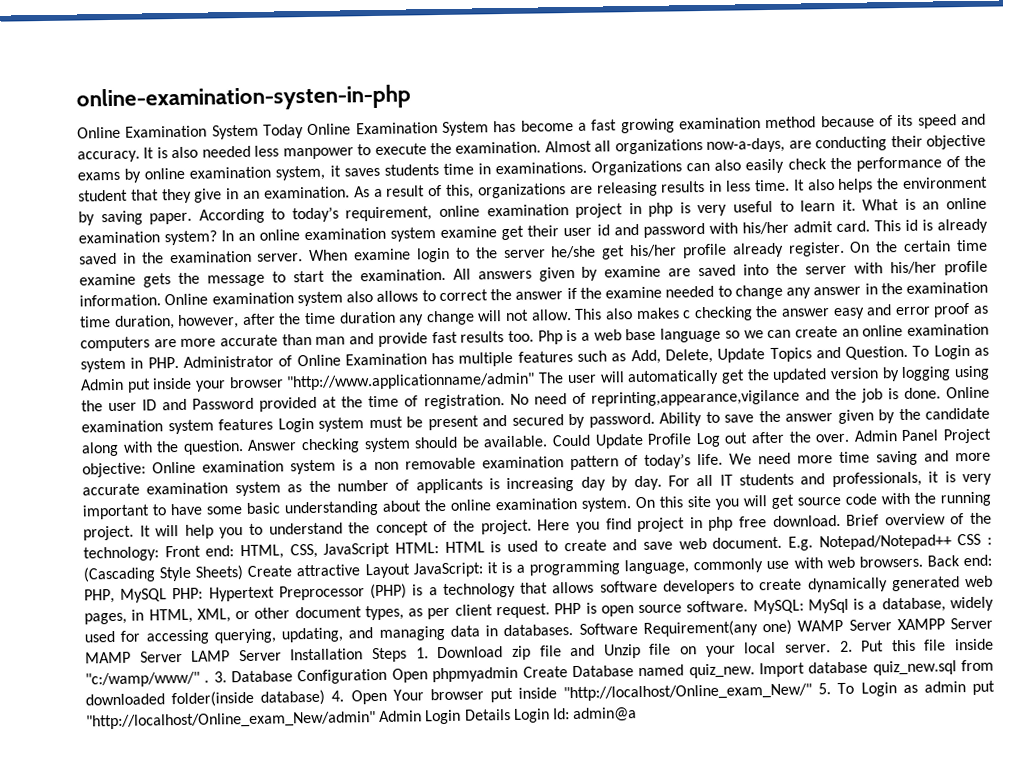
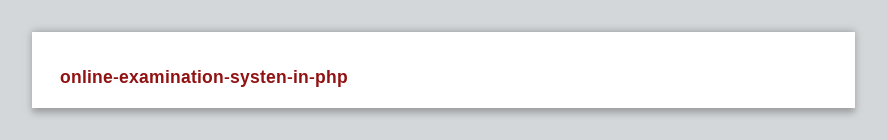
[77,113,987,140] [77,134,987,163] [77,155,986,183] [78,176,989,204] [78,197,987,226] [78,218,988,246] [79,239,989,265] [79,260,989,288] [79,281,988,307] [80,302,989,330] [80,323,989,352] [80,344,989,373] [80,365,990,393] [81,386,990,412] [81,407,990,435] [81,428,993,457] [82,450,991,478] [82,471,993,497] [82,491,991,520] [83,512,992,541] [83,533,993,562] [83,554,992,583] [84,575,994,604] [84,596,994,625] [84,617,993,645] [85,638,994,664] [85,659,995,688] [85,680,995,708] [86,707,638,730] // Online Examination System Today Online Examination System has become a fast growing examination method because of its speed and accuracy. It is also needed less manpower to execute the examination. Almost all organizations now-a-days, are conducting their objective exams by online examination system, it saves students time in examinations. Organizations can also easily check the performance of the student that they give in an examination. As a result of this, organizations are releasing results in less time. It also helps the environment by saving paper. According to today’s requirement, online examination project in php is very useful to learn it. What is an online examination system? In an online examination system examine get their user id and password with his/her admit card. This id is already saved in the examination server. When examine login to the server he/she get his/her profile already register. On the certain time examine gets the message to start the examination. All answers given by examine are saved into the server with his/her profile information. Online examination system also allows to correct the answer if the examine needed to change any answer in the examination time duration, however, after the time duration any change will not allow. This also makes c checking the answer easy and error proof as computers are more accurate than man and provide fast results too. Php is a web base language so we can create an online examination system in PHP. Administrator of Online Examination has multiple features such as Add, Delete, Update Topics and Question. To Login as Admin put inside your browser "http://www.applicationname/admin" The user will automatically get the updated version by logging using the user ID and Password provided at the time of registration. No need of reprinting,appearance,vigilance and the job is done. Online examination system features Login system must be present and secured by password. Ability to save the answer given by the candidate along with the question. Answer checking system should be available. Could Update Profile Log out after the over. Admin Panel Project objective: Online examination system is a non removable examination pattern of today’s life. We need more time saving and more accurate examination system as the number of applicants is increasing day by day. For all IT students and professionals, it is very important to have some basic understanding about the online examination system. On this site you will get source code with the running project. It will help you to understand the concept of the project. Here you find project in php free download. Brief overview of the technology: Front end: HTML, CSS, JavaScript HTML: HTML is used to create and save web document. E.g. Notepad/Notepad++ CSS : (Cascading Style Sheets) Create attractive Layout JavaScript: it is a programming language, commonly use with web browsers. Back end: PHP, MySQL PHP: Hypertext Preprocessor (PHP) is a technology that allows software developers to create dynamically generated web pages, in HTML, XML, or other document types, as per client request. PHP is open source software. MySQL: MySql is a database, widely used for accessing querying, updating, and managing data in databases. Software Requirement(any one) WAMP Server XAMPP Server MAMP Server LAMP Server Installation Steps 1. Download zip file and Unzip file on your local server. 2. Put this file inside "c:/wamp/www/" . 3. Database Configuration Open phpmyadmin Create Database named quiz_new. Import database quiz_new.sql from downloaded folder(inside database) 4. Open Your browser put inside "http://localhost/Online_exam_New/" 5. To Login as admin put "http://localhost/Online_exam_New/admin" Admin Login Details Login Id: admin@a -> (348, 78) none

